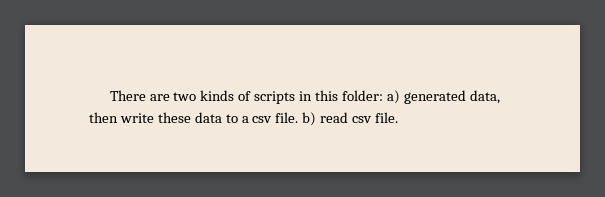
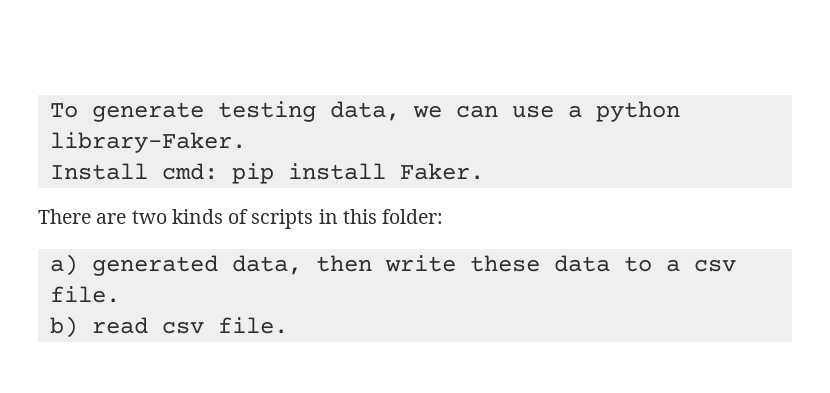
(109, 95) none -> [49,101,680,122] [49,132,246,153] [49,163,484,184] To generate testing data, we can use a python library-Faker. // Install cmd: pip install Faker. //
(383, 95) none -> (444, 216) //
(299, 117) none -> (120, 294) //

